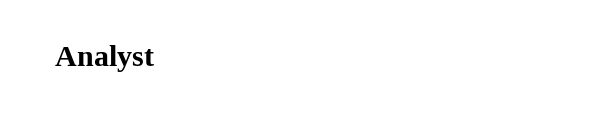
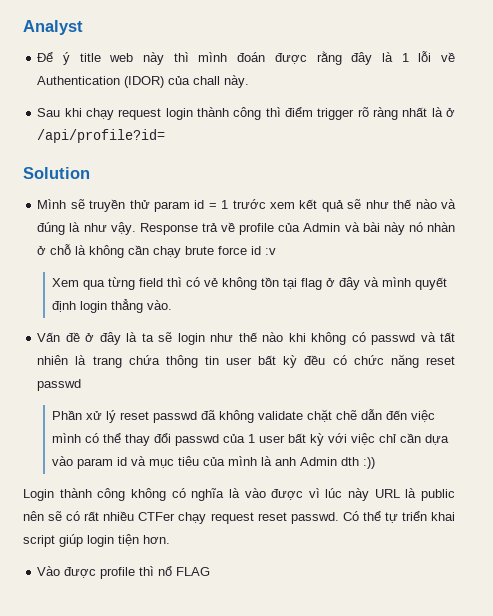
(154, 58) none -> [37,51,455,65] [37,75,250,88] [37,107,455,120] [37,129,166,143] [23,167,90,179] [37,199,456,212] [37,222,455,235] [37,244,277,258] [52,277,448,290] [52,299,173,313] [37,332,455,345] [37,354,455,368] [37,379,82,391] [52,409,436,423] [52,433,450,446] [52,456,376,469] [23,488,456,501] [23,511,455,524] [23,534,170,547] [37,566,211,579] // Để ý title web này thì mình đoán được rằng đây là 1 lỗi về Authentication (IDOR) của chall này. // Sau khi chạy request login thành công thì điểm trigger rõ ràng nhất là ở /api/profile?id= // Solution // Mình sẽ truyền thử param id = 1 trước xem kết quả sẽ như thế nào và đúng là như vậy. Response trả về profile của Admin và bài này nó nhàn ở chỗ là không cần chạy brute force id :v // Xem qua từng field thì có vẻ không tồn tại flag ở đây và mình quyết định login thẳng vào. // Vấn đề ở đây là ta sẽ login như thế nào khi không có passwd và tất nhiên là trang chứa thông tin user bất kỳ đều có chức năng reset passwd // Phần xử lý reset passwd đã không validate chặt chẽ dẫn đến việc mình có thể thay đổi passwd của 1 user bất kỳ với việc chỉ cần dựa vào param id và mục tiêu của mình là anh Admin dth :)) // Login thành công không có nghĩa là vào được vì lúc này URL là public nên sẽ có rất nhiều CTFer chạy request reset passwd. Có thể tự triển khai script giúp login tiện hơn. // Vào được profile thì nổ FLAG

